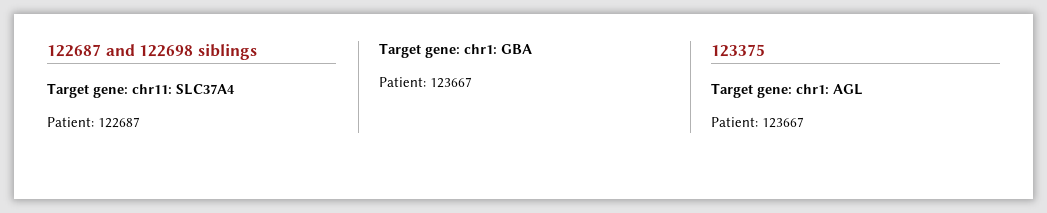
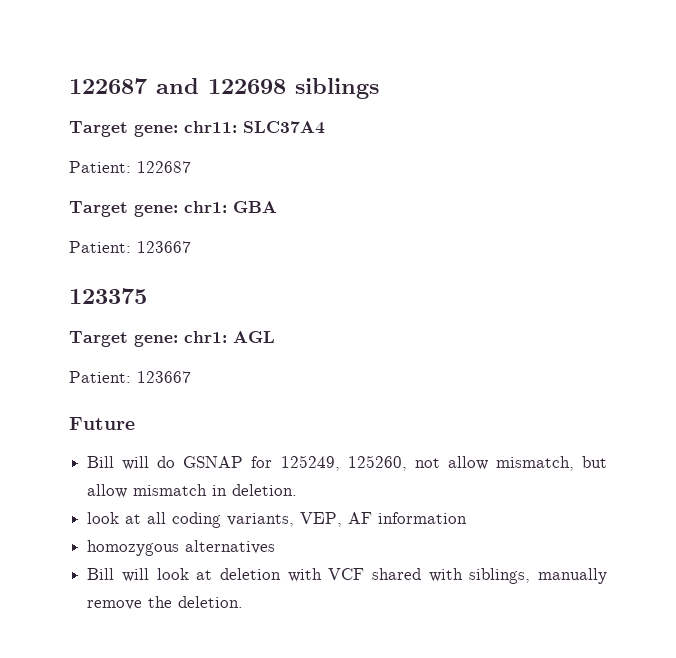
(804, 122) none -> [69,417,135,430] [87,455,607,471] [87,484,298,498] [87,512,468,528] [87,540,276,556] [87,568,607,584] [87,596,244,610] // Future // Bill will do GSNAP for 125249, 125260, not allow mismatch, but allow mismatch in deletion. // look at all coding variants, VEP, AF information // homozygous alternatives // Bill will look at deletion with VCF shared with siblings, manually remove the deletion.

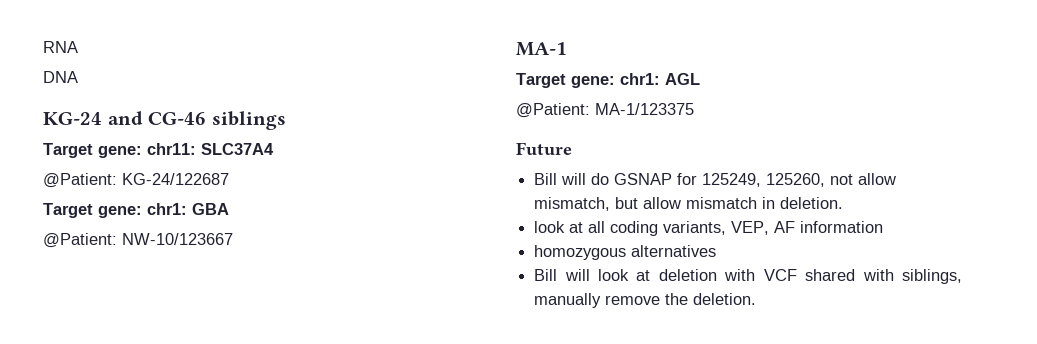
[69,78,286,94] 122687 and 122698 -> [43,41,78,53] [43,71,78,83] [43,111,207,125] RNA // DNA // KG-24 and CG-46
[69,161,191,173] Patient: 122687 -> [43,173,229,188] @Patient: KG-24/122687
[69,241,191,253] [69,288,147,304] Patient: 123667 // 123375 -> [43,233,233,248] [516,42,567,56] @Patient: NW-10/123667 // MA-1
[69,371,191,383] Patient: 123667 -> [516,103,694,118] @Patient: MA-1/123375

